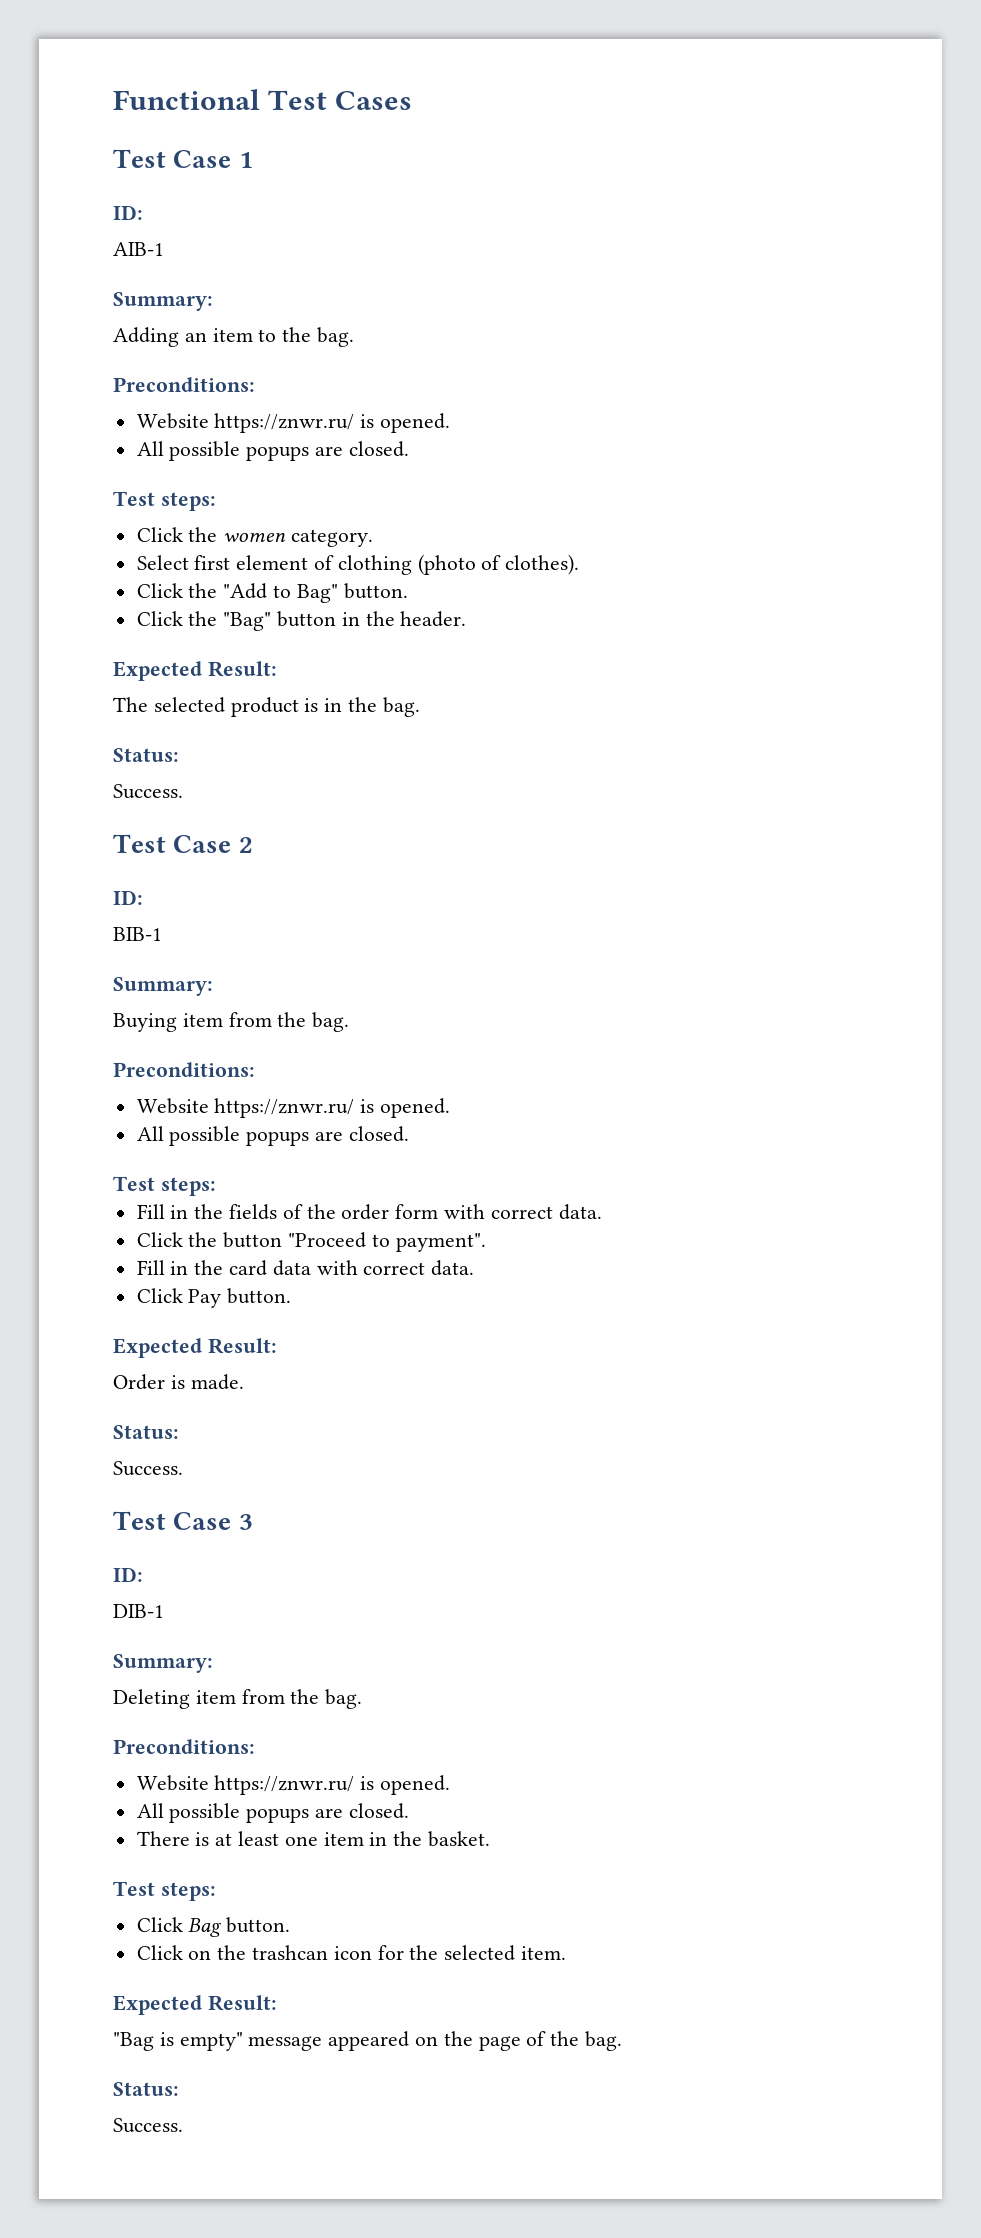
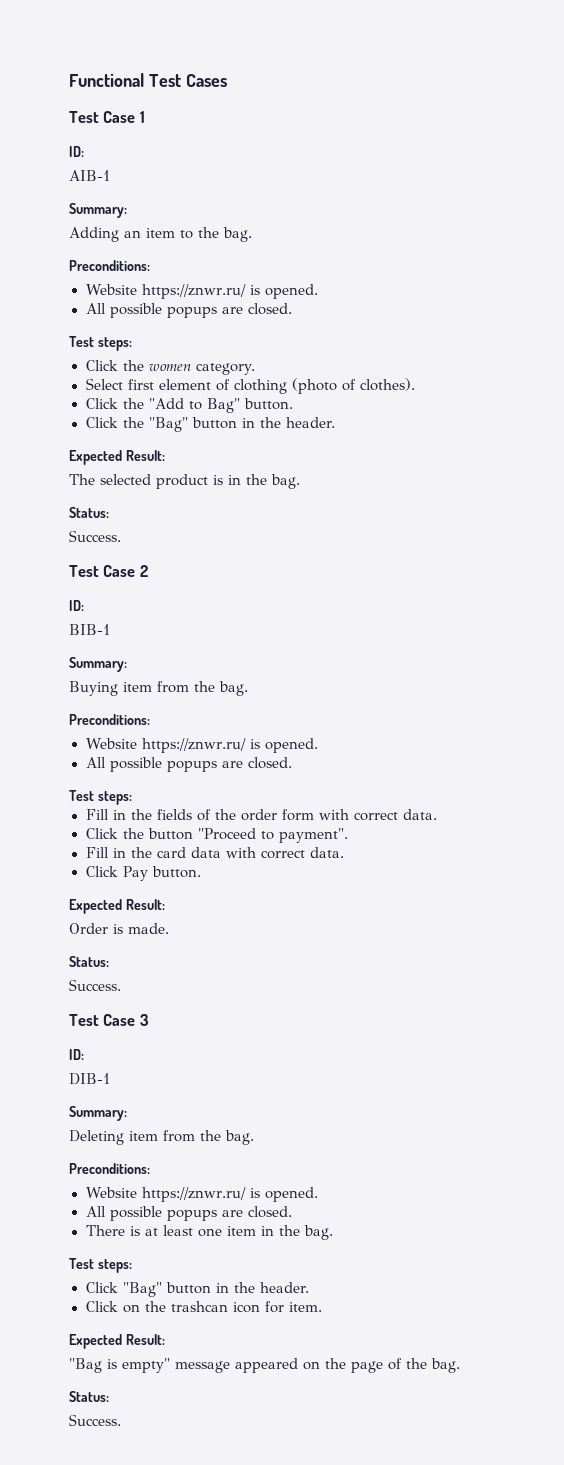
[428,1831,491,1847] [113,1881,216,1901] [136,1917,291,1937] basket. // Test steps: // Click Bag button. -> [303,1225,333,1240] [69,1258,132,1273] [85,1282,310,1297] bag. // Test steps: // Click "Bag" button in the header.
[409,1945,516,1961] the selected -> (284, 1307) none

